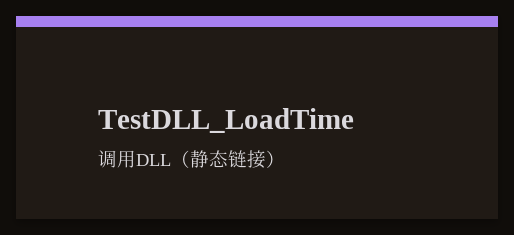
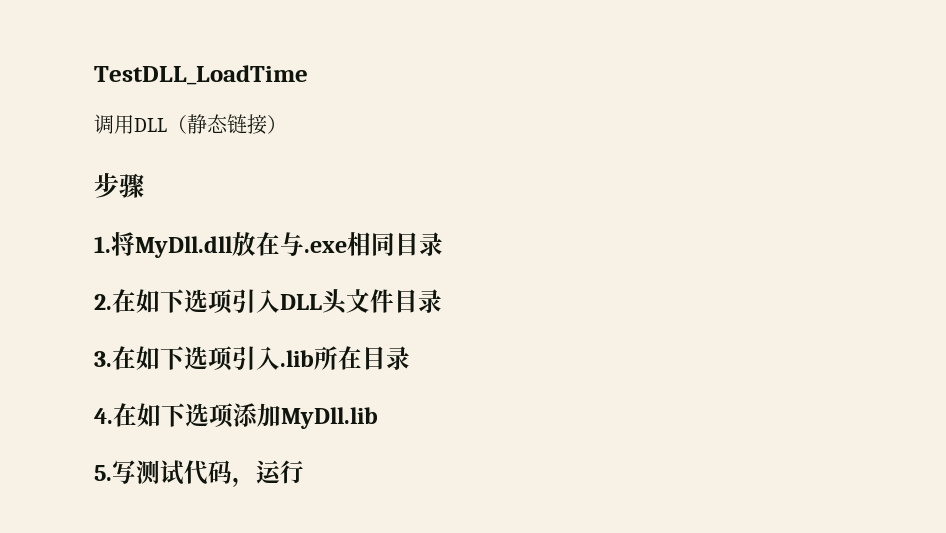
(285, 159) none -> [94,173,144,198] [94,232,443,258] [94,289,442,314] [94,346,410,371] [94,403,378,429] [94,460,304,487] // 步骤 // 1.将MyDll.dll放在与.exe相同目录 // 2.在如下选项引入DLL头文件目录 // 3.在如下选项引入.lib所在目录 // 4.在如下选项添加MyDll.lib // 5.写测试代码，运行

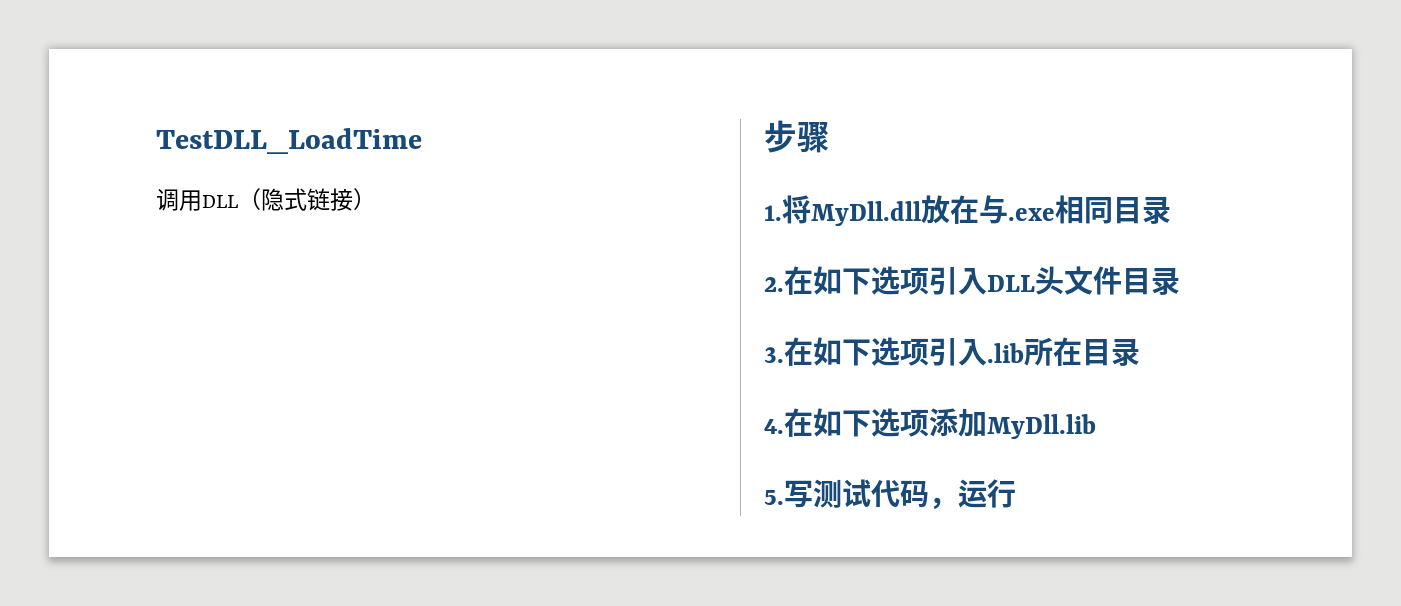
[187,114,228,134] 静态 -> [261,188,307,211] 隐式

